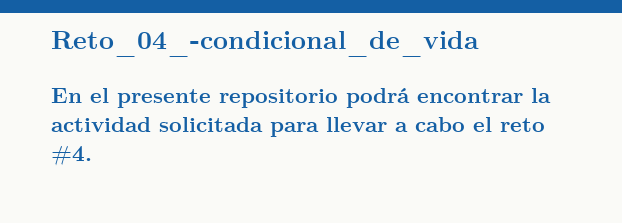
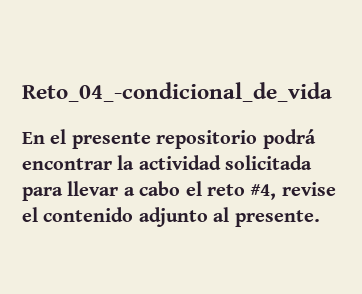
[51,146,92,166] #4. -> [250,182,336,200] [22,207,320,227] #4, revise el contenido adjunto al presente.

